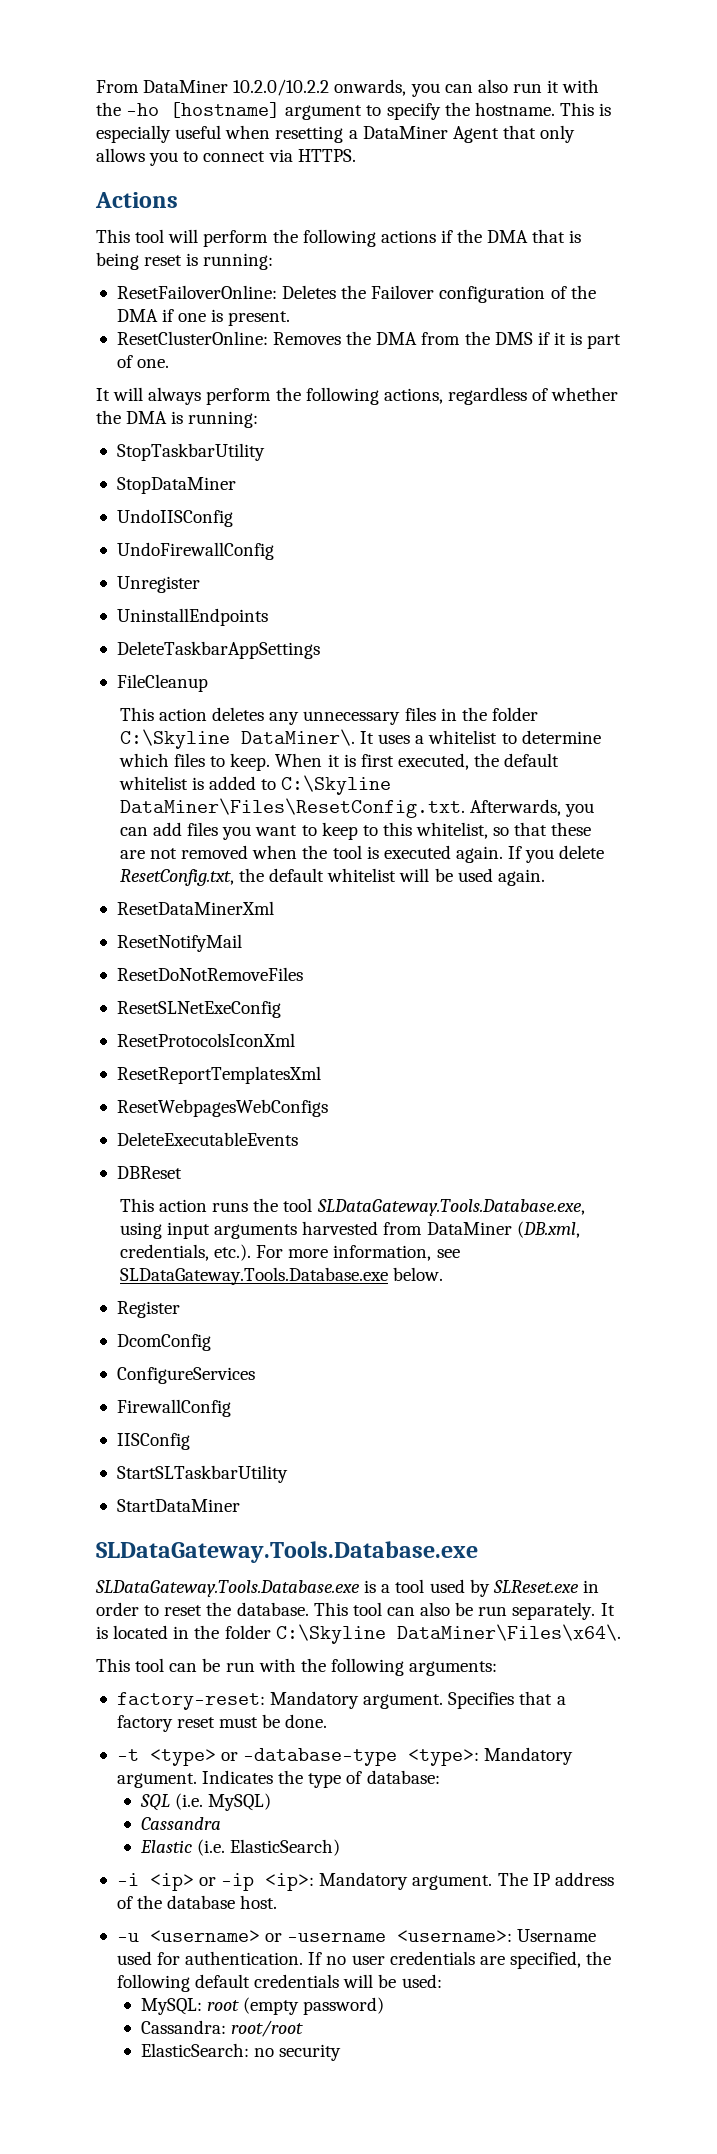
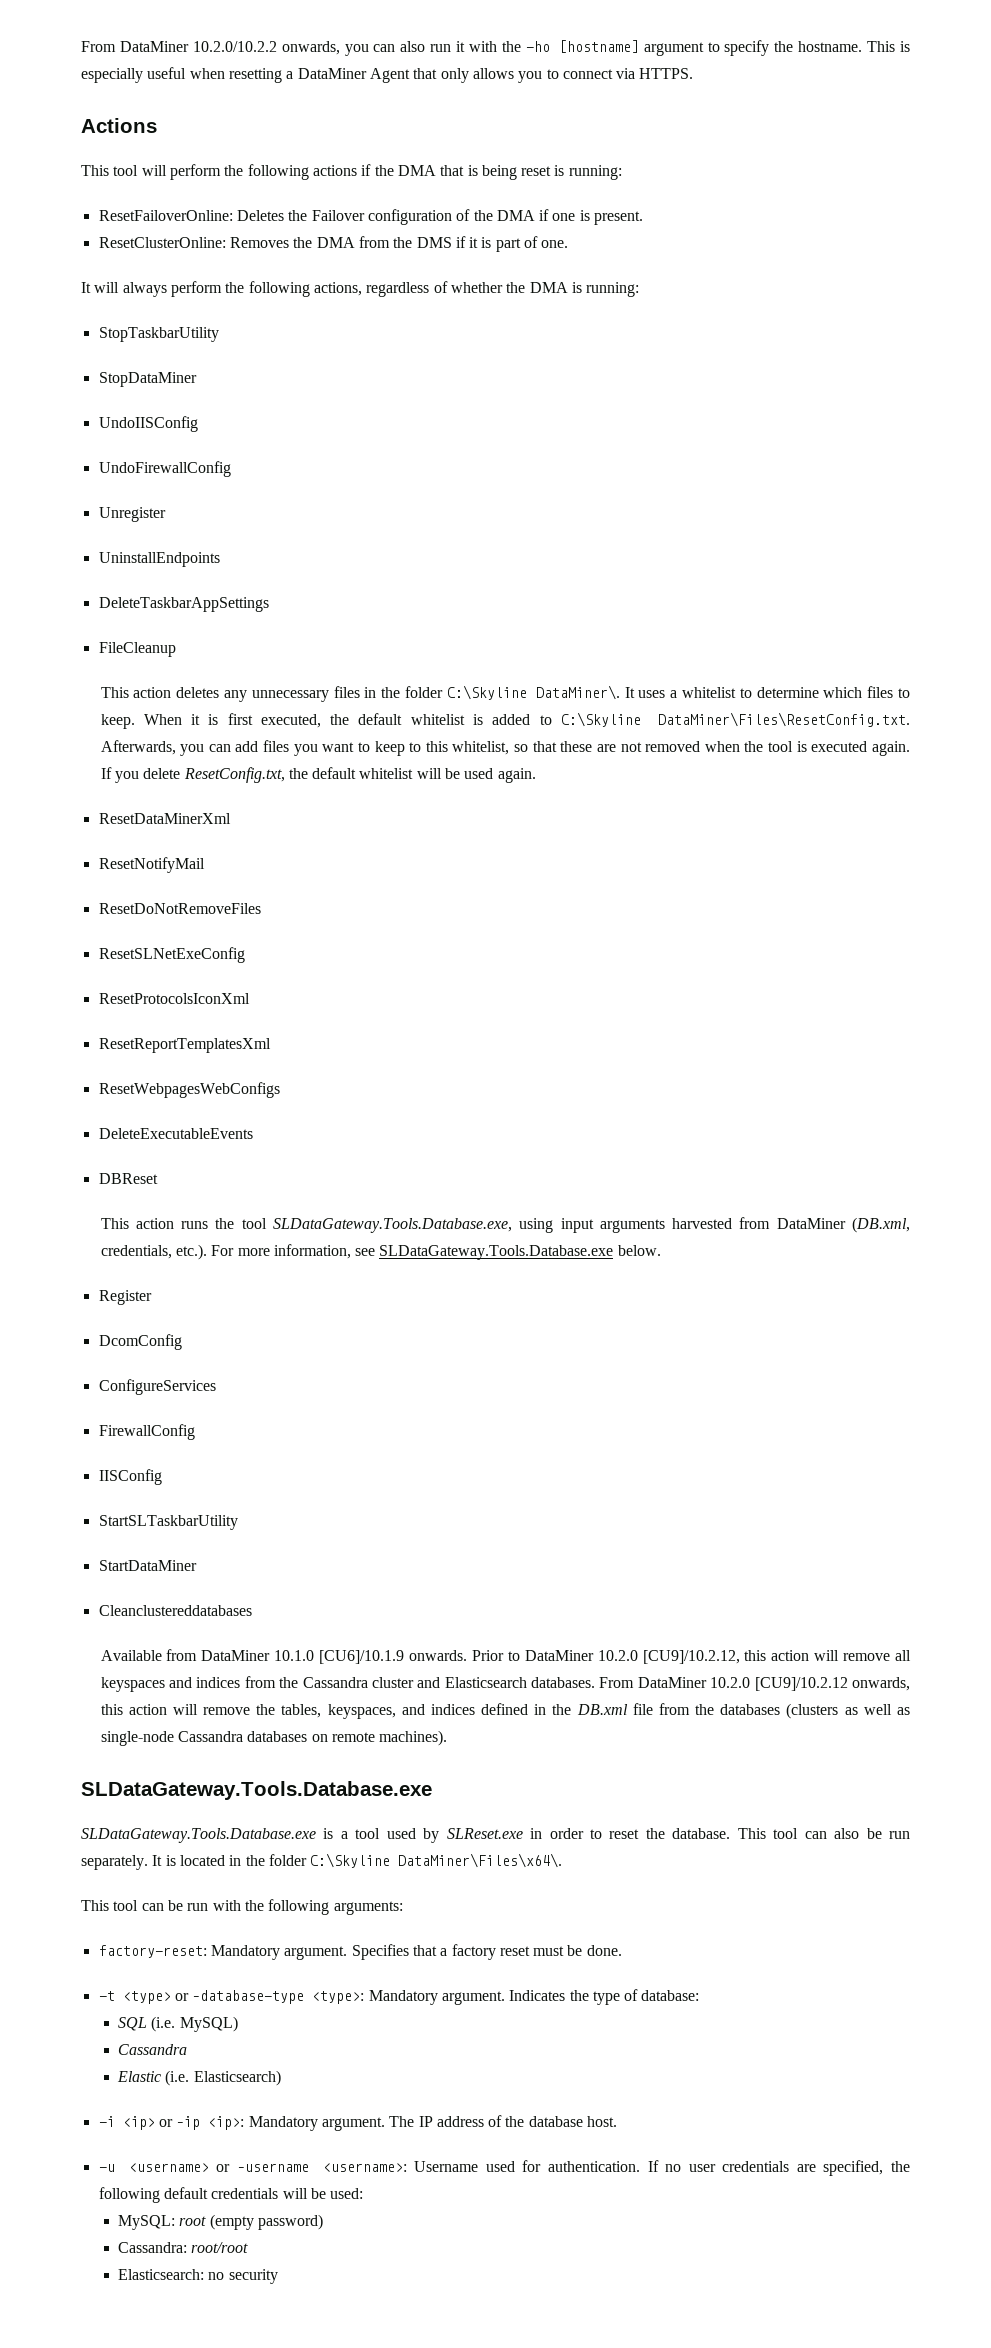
(240, 1505) none -> [98,1605,252,1616] [100,1649,912,1664] [100,1676,911,1692] [100,1703,911,1719] [100,1730,448,1746] // Cleanclustereddatabases // Available from DataMiner 10.1.0 [CU6]/10.1.9 onwards. Prior to DataMiner 10.2.0 [CU9]/10.2.12, this action will remove all keyspaces and indices from the Cassandra cluster and Elasticsearch databases. From DataMiner 10.2.0 [CU9]/10.2.12 onwards, this action will remove the tables, keyspaces, and indices defined in the DB.xml file from the databases (clusters as well as single-node Cassandra databases on remote machines).
[230,1839,341,1856] ElasticSearch) -> [193,2070,281,2086] Elasticsearch)
[140,2043,249,2057] ElasticSearch: -> [118,2269,205,2280] Elasticsearch:

